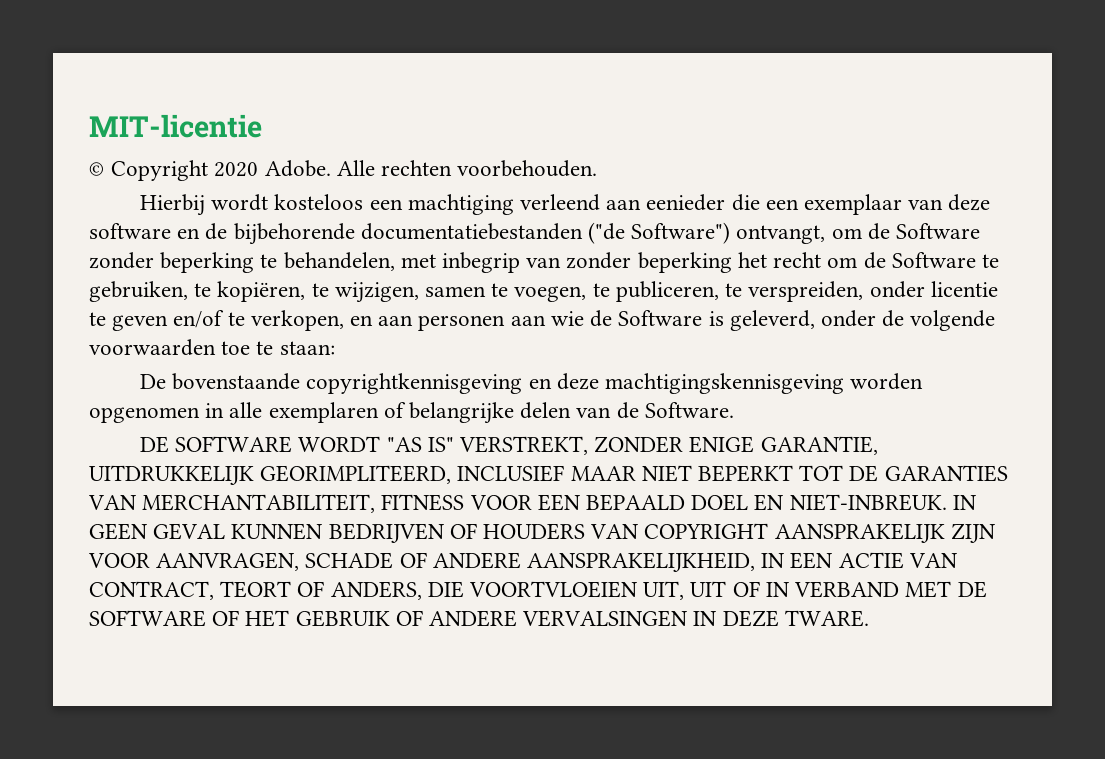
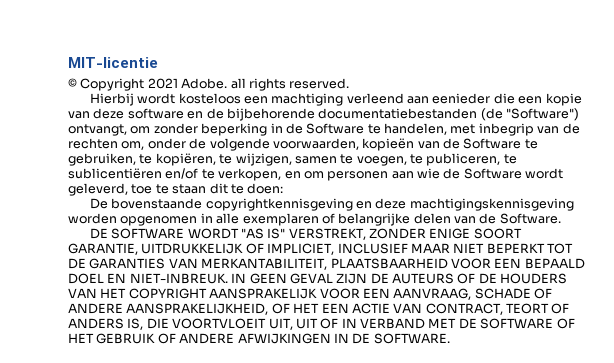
[214,160,598,177] 2020 Adobe. Alle rechten voorbehouden. -> [147,78,350,91] 2021 Adobe. all rights reserved.
[803,194,902,215] exemplaar -> [545,93,582,106] kopie
[588,222,981,244] [89,252,858,273] ("de Software") ontvangt, om de Software zonder beperking te behandelen, met inbegrip van zonder beperking het recht om -> [480,108,579,121] [68,123,580,136] [68,138,440,151] (de "Software") ontvangt, om zonder beperking in de Software te handelen, met inbegrip van de rechten om, onder de volgende voorwaarden, kopieën van
[748,281,998,302] [89,312,169,331] verspreiden, onder licentie te geven -> [68,168,162,179] sublicentiëren
[378,315,414,326] aan -> [303,171,324,179] om
[708,310,996,331] [89,339,335,356] is geleverd, onder de volgende voorwaarden toe te staan: -> [525,168,564,179] [68,183,284,196] wordt geleverd, toe te staan dit te doen:
(755, 444) none -> [473,228,522,239] SOORT
[260,465,452,484] GEORIMPLITEERD, -> [245,243,335,255] OF IMPLICIET,
[142,494,465,513] MERCHANTABILITEIT, FITNESS -> [201,258,448,270] MERKANTABILITEIT, PLAATSBAARHEID
[231,523,477,543] KUNNEN BEDRIJVEN OF -> [336,273,497,284] ZIJN DE AUTEURS OF DE
(640, 531) none -> [100,288,127,298] HET
[950,523,996,543] [88,552,300,571] ZIJN VOOR AANVRAGEN, -> [319,288,472,300] VOOR EEN AANVRAAG,
[761,553,786,568] IN -> [271,303,320,314] OF HET
[330,581,639,600] ANDERS, DIE VOORTVLOEIEN -> [68,318,267,330] ANDERS IS, DIE VOORTVLOEIT
[522,610,869,627] VERVALSINGEN IN DEZE TWARE. -> [237,333,450,344] AFWIJKINGEN IN DE SOFTWARE.

